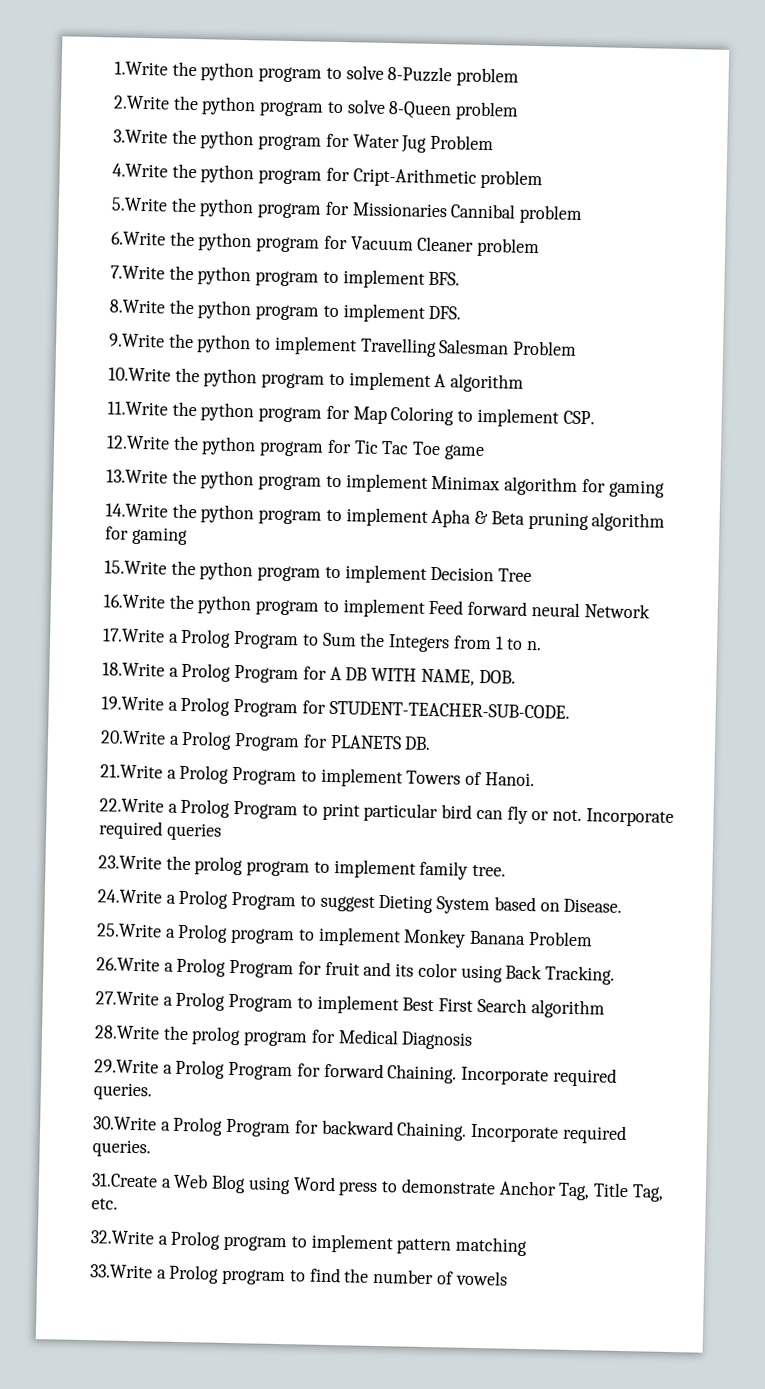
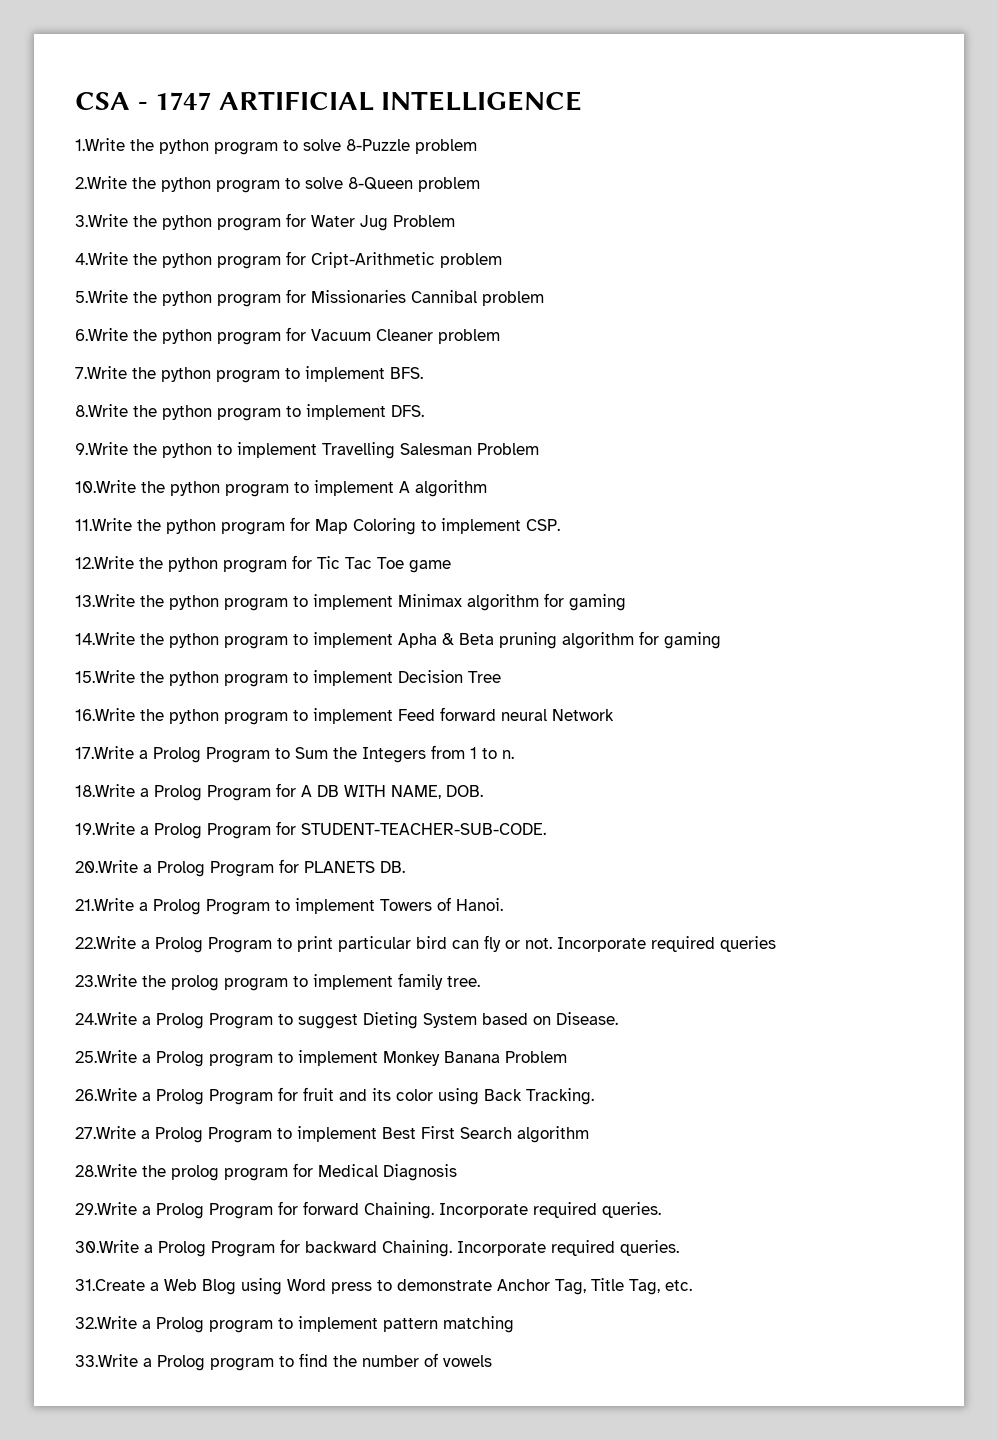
(114, 68) none -> [75,91,583,111] CSA - 1747 ARTIFICIAL INTELLIGENCE //

